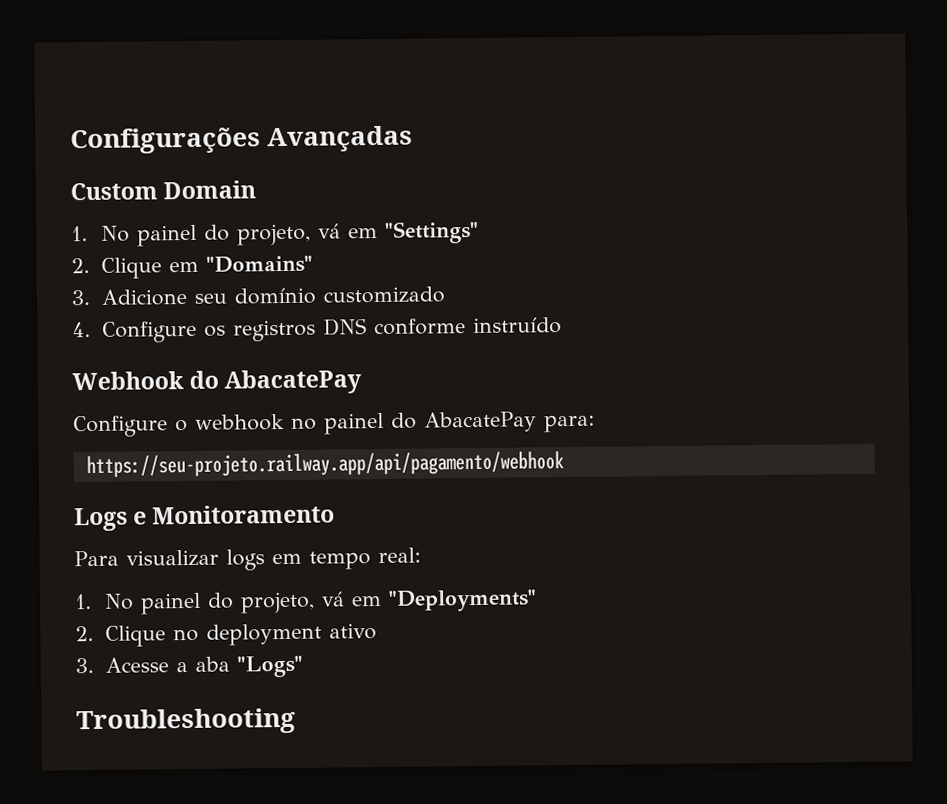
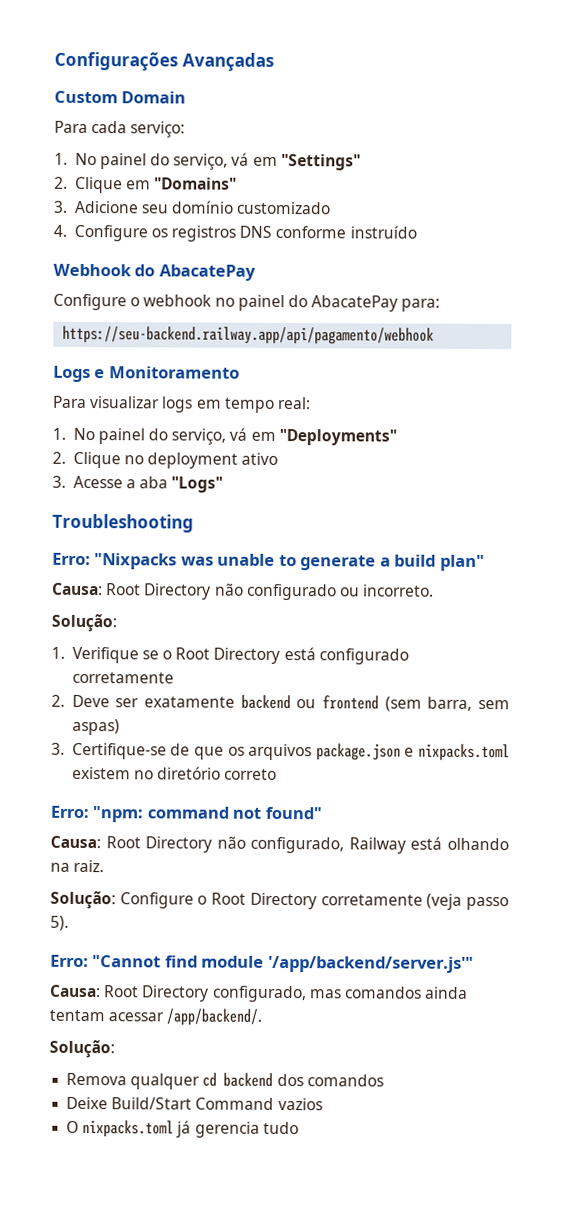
[71,223,311,247] // 1. No painel do projeto, -> [54,120,186,138] [54,152,229,170] // Para cada serviço: // 1. No painel do serviço,
[85,451,564,479] https://seu-projeto.railway.app/api/pagamento/webhook -> [62,325,435,345] https://seu-backend.railway.app/api/pagamento/webhook
[239,591,315,614] projeto, -> [171,428,227,445] serviço,
(296, 721) none -> [52,552,485,572] [52,582,435,601] [51,613,117,633] [51,646,409,665] [71,671,174,684] [51,694,510,712] [71,718,120,736] [51,742,510,762] [71,766,278,780] [50,805,322,823] [50,835,509,854] [50,859,105,873] [50,890,510,911] [50,915,69,931] [50,954,474,973] [50,984,469,1003] [49,1008,263,1026] [49,1039,115,1059] [66,1072,384,1090] [66,1096,323,1111] [66,1120,299,1138] // Erro: "Nixpacks was unable to generate a build plan" // Causa: Root Directory não configurado ou incorreto. // Solução: // 1. Verifique se o Root Directory está configurado corretamente // 2. Deve ser exatamente backend ou frontend (sem barra, sem aspas) // 3. Certifique-se de que os arquivos package.json e nixpacks.toml existem no diretório correto // Erro: "npm: command not found" // Causa: Root Directory não configurado, Railway está olhando na raiz. // Solução: Configure o Root Directory corretamente (veja passo 5). // Erro: "Cannot find module '/app/backend/server.js'" // Causa: Root Directory configurado, mas comandos ainda tentam acessar /app/backend/. // Solução: // Remova qualquer cd backend dos comandos // Deixe Build/Start Command vazios // O nixpacks.toml já gerencia tudo

